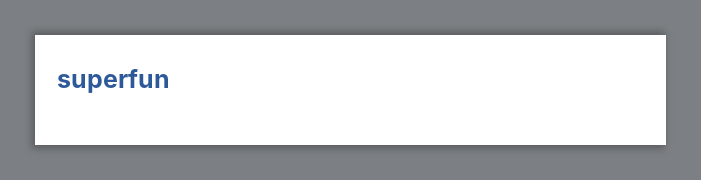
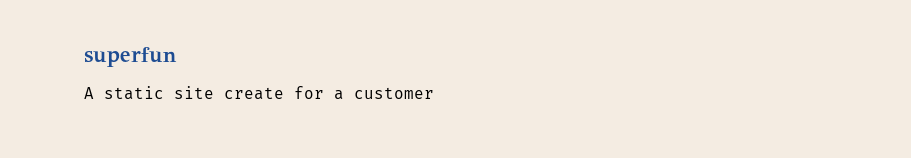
(170, 81) none -> [84,86,434,100] // A static site create for a customer

